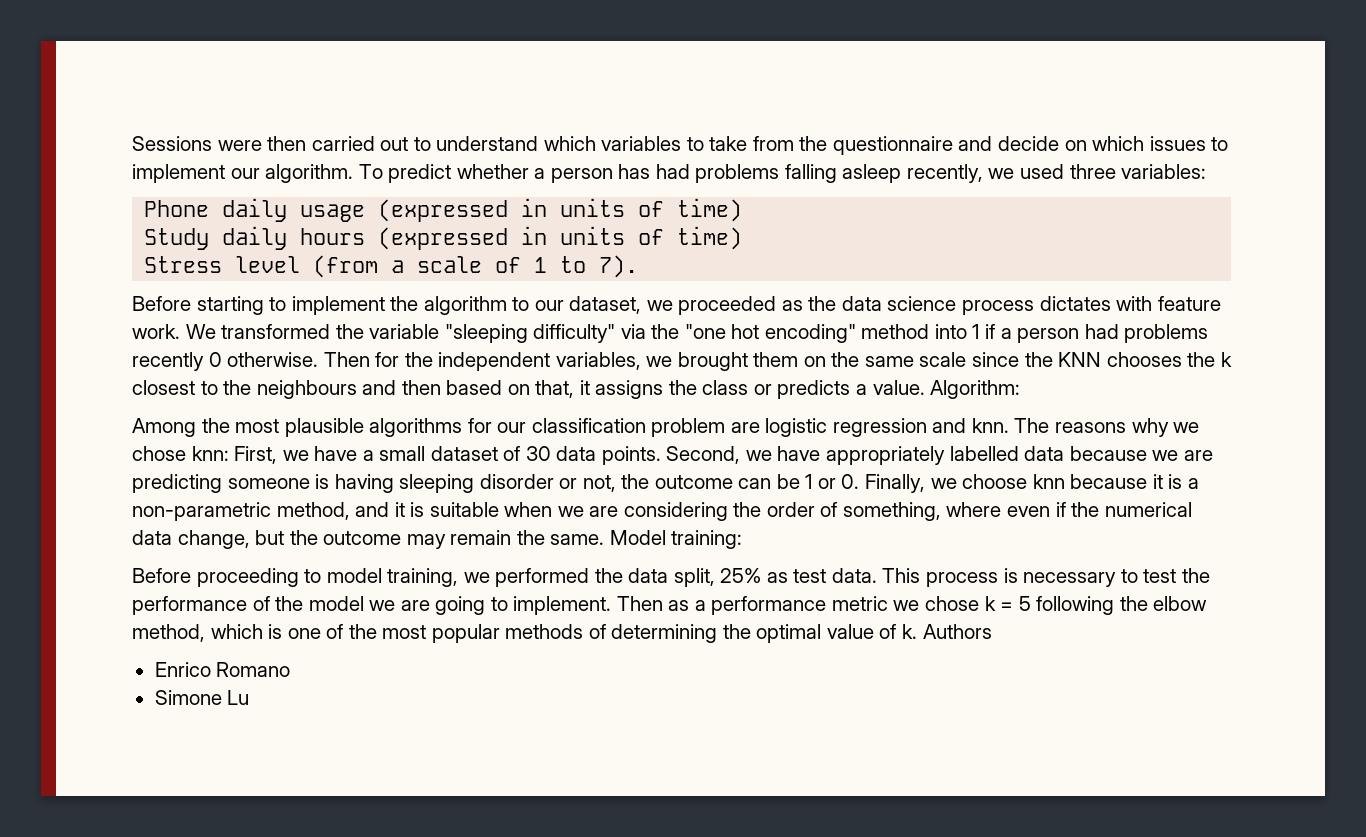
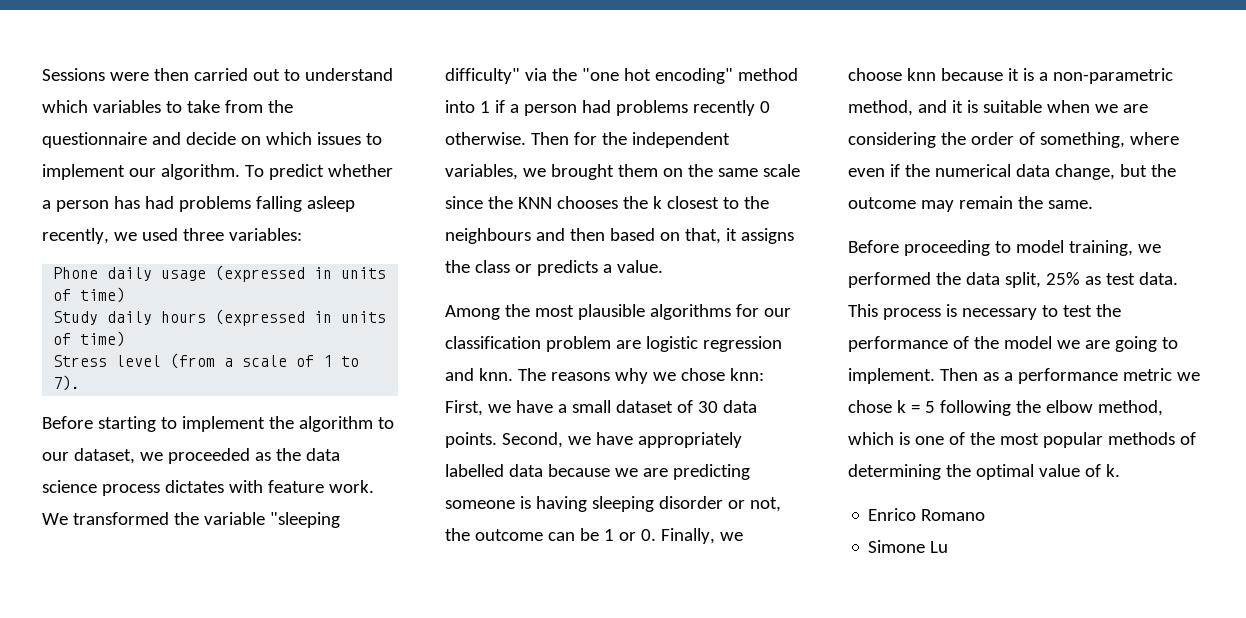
[930,380,1021,399] Algorithm: -> (663, 266) none
[609,530,743,549] Model training: -> (1093, 204) none
[922,624,992,639] Authors -> (1120, 470) none

